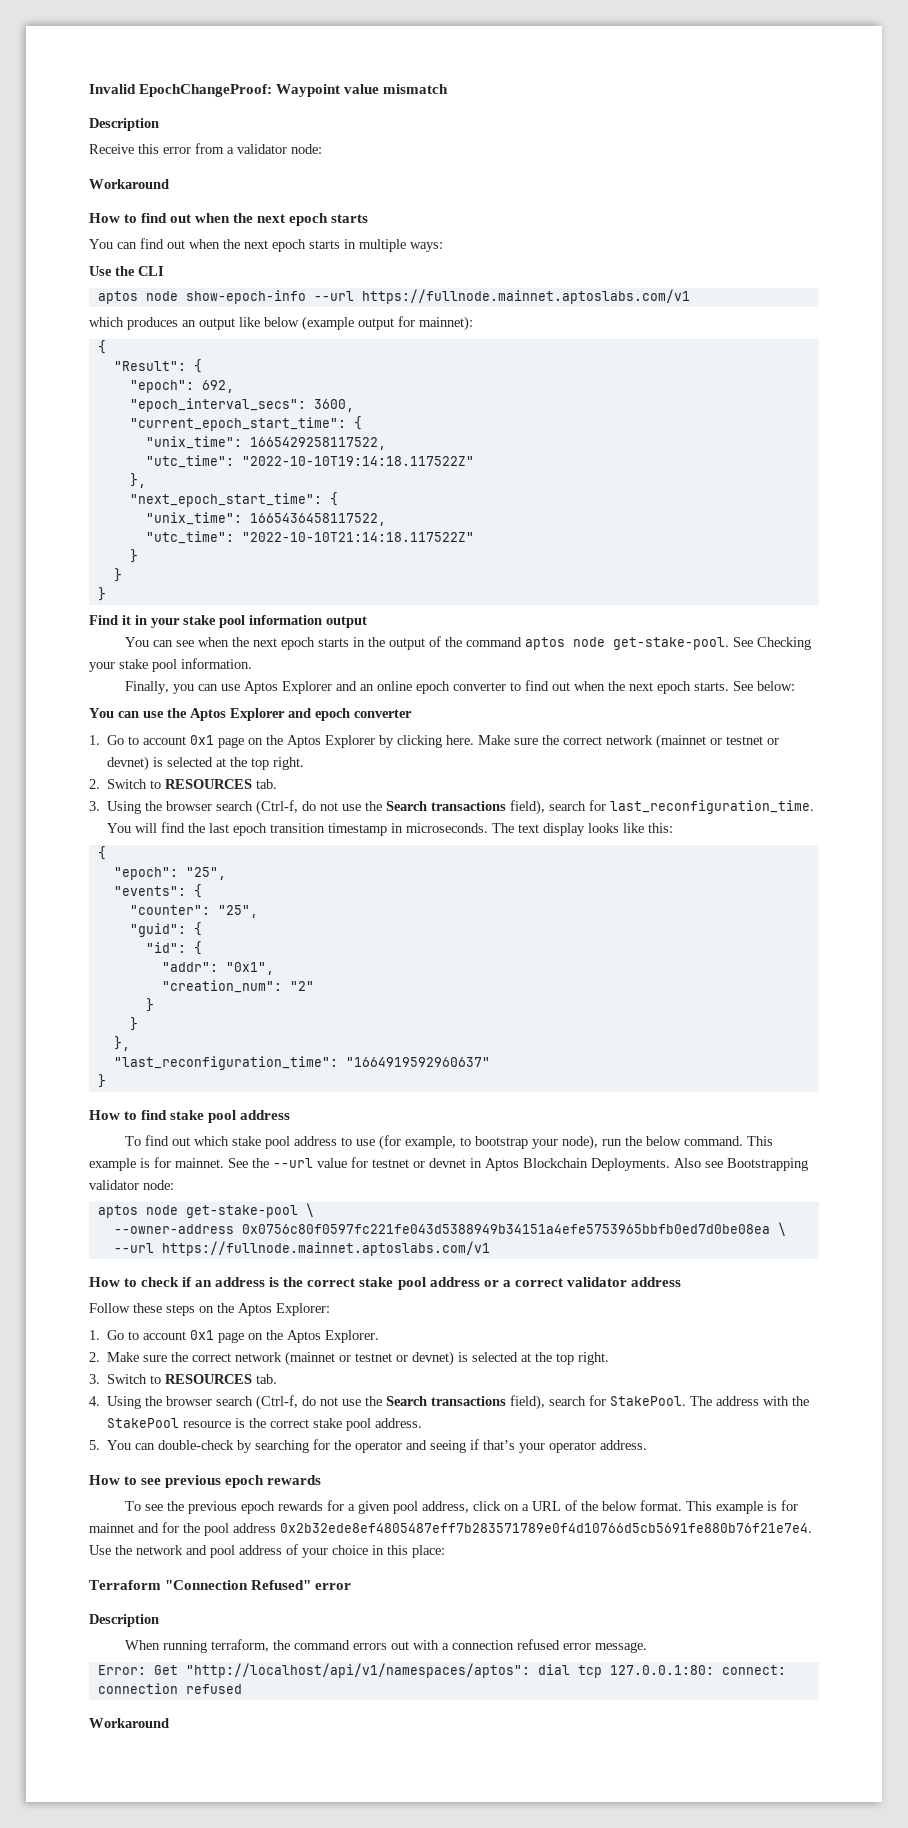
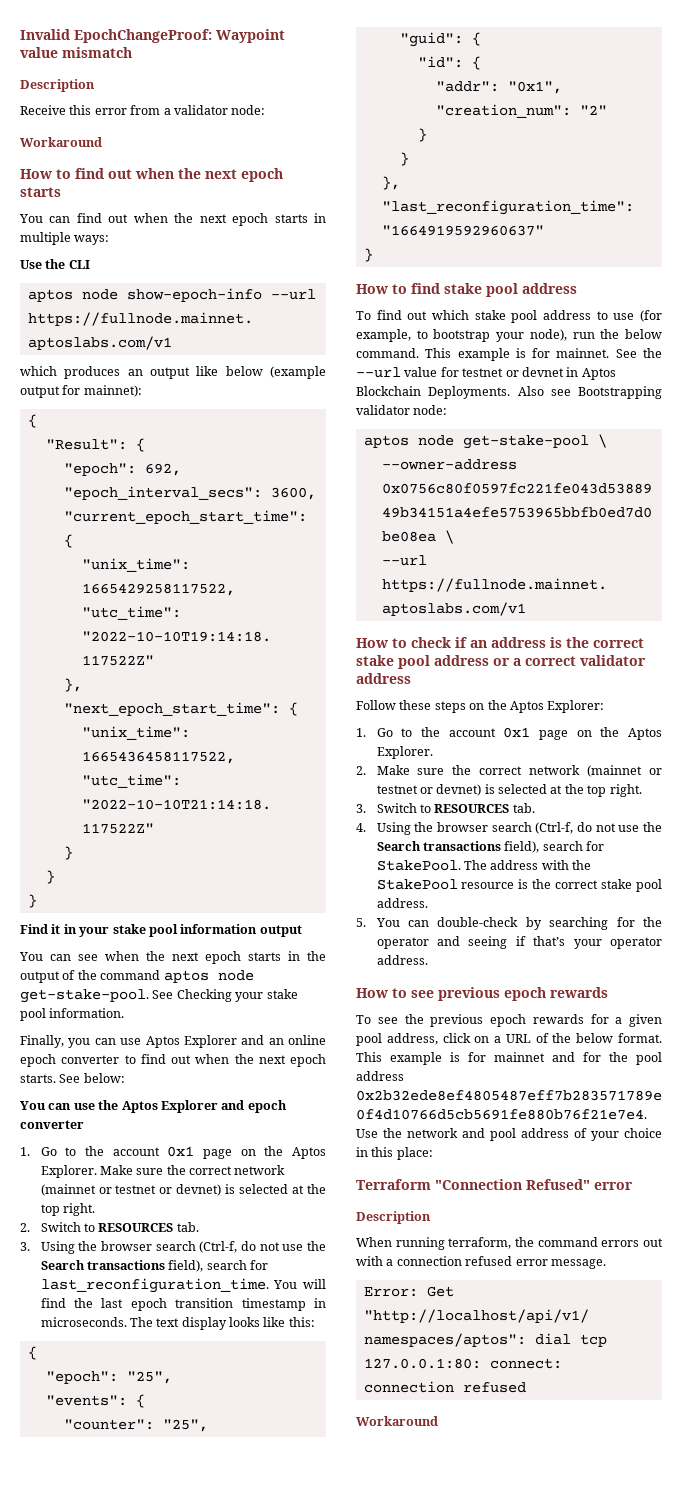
[143,735,475,748] account 0x1 page on the Aptos Explorer by clicking here. -> [84,1146,326,1159] [40,1165,97,1178] the account 0x1 page on the Aptos Explorer.
(140, 1335) none -> [420,727,440,737] the

